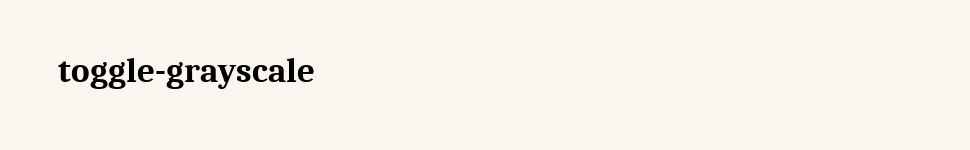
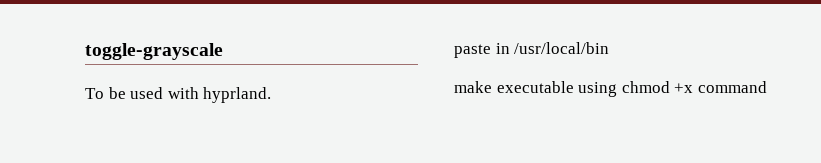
(315, 73) none -> [85,87,272,103] [454,42,610,58] [454,81,767,97] // To be used with hyprland. // paste in /usr/local/bin // make executable using chmod +x command

